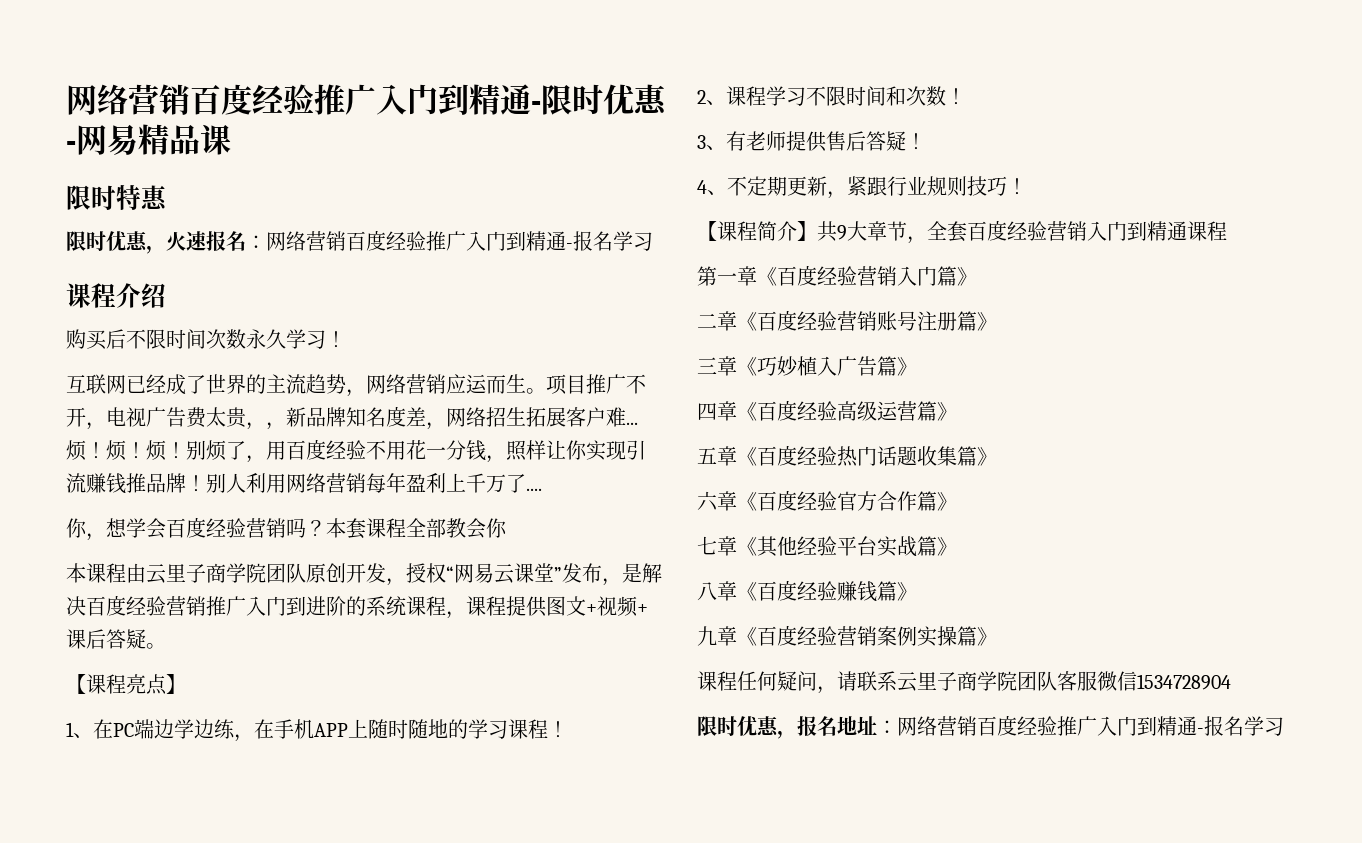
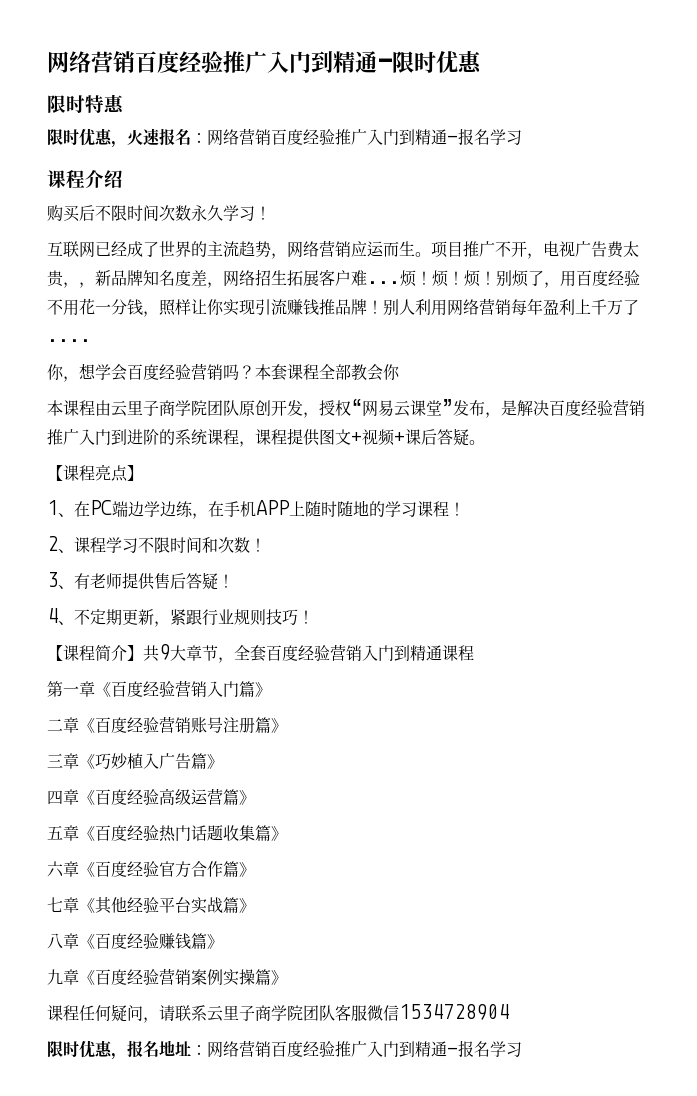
[66,124,231,155] -网易精品课 -> (482, 61) none

